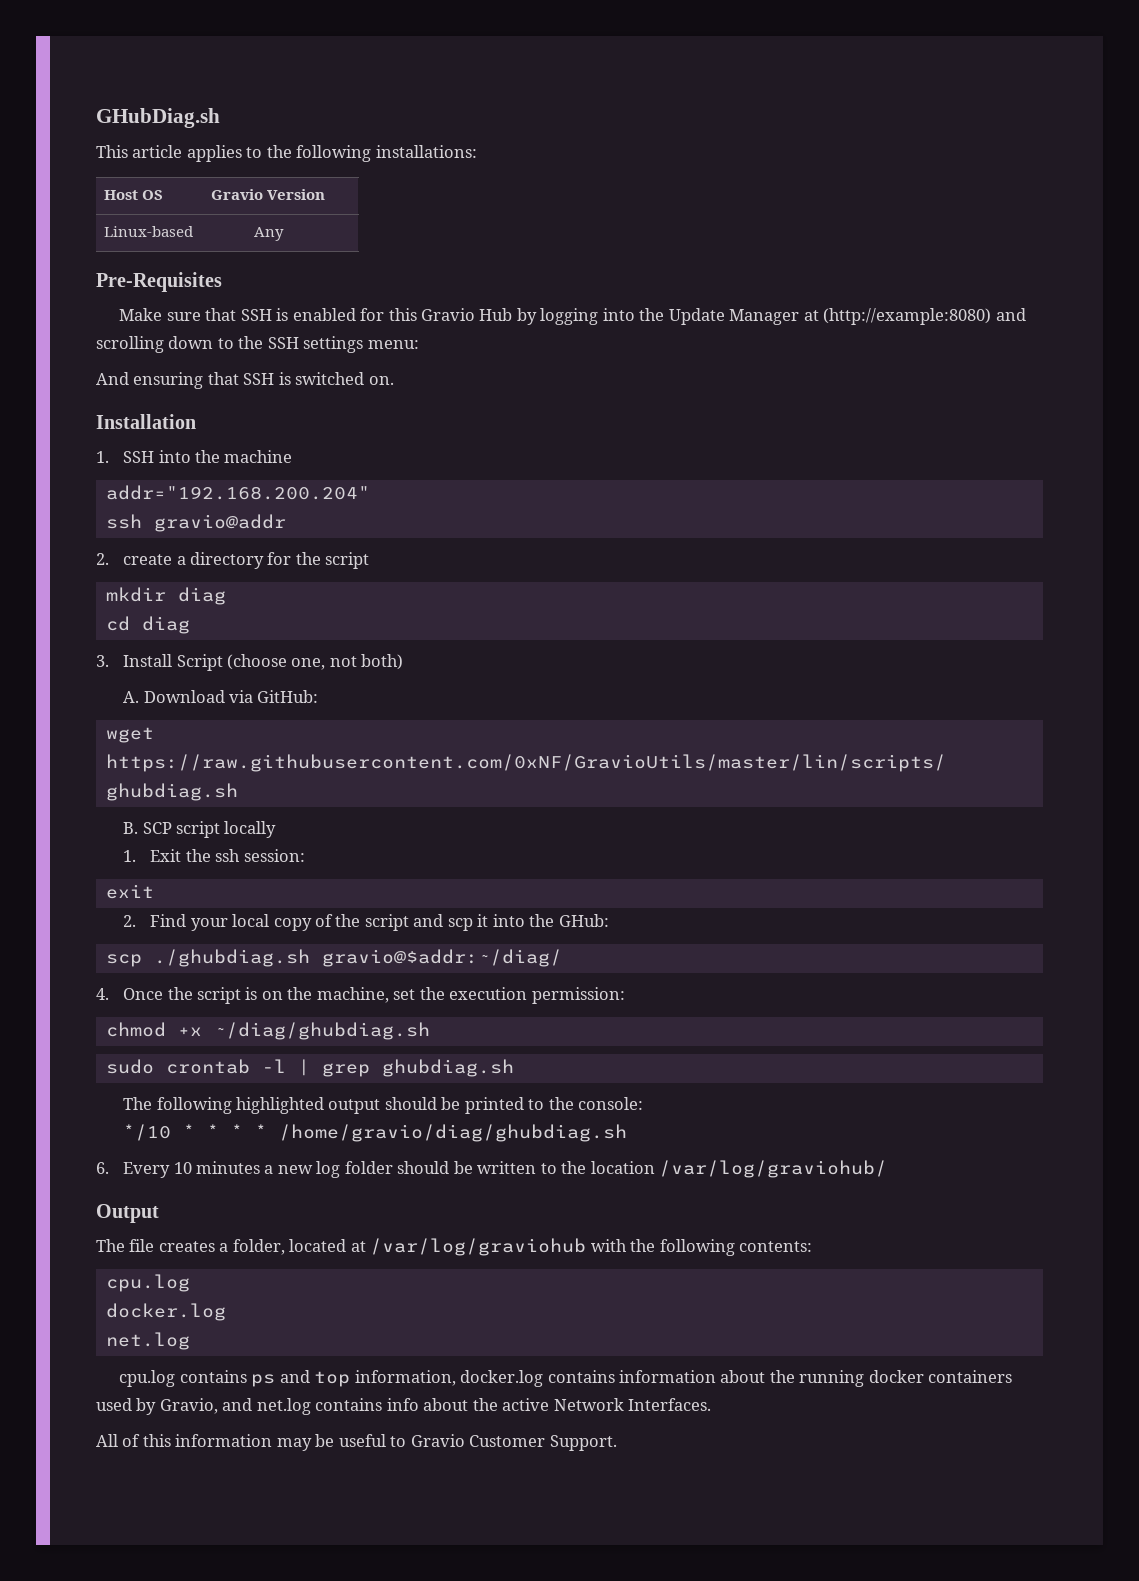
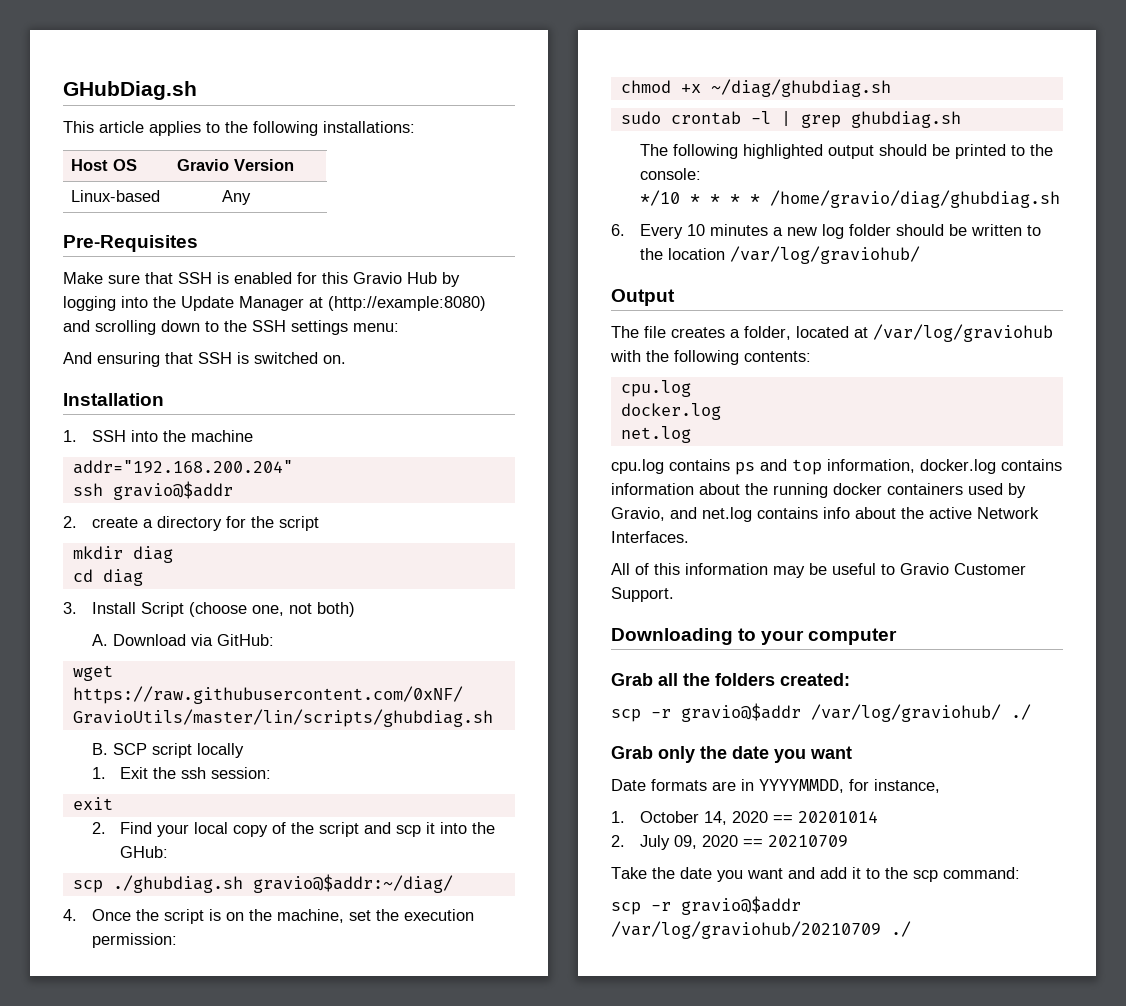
[153,514,286,532] gravio@addr -> [112,481,233,500] gravio@$addr
(617, 1443) none -> [611,628,898,645] [611,673,850,686] [611,703,1031,722] [611,746,852,763] [611,779,940,793] [611,811,878,825] [611,835,848,850] [611,867,1020,882] [611,896,801,915] [611,921,911,939] // Downloading to your computer // Grab all the folders created: // scp -r gravio@$addr /var/log/graviohub/ ./ // Grab only the date you want // Date formats are in YYYYMMDD, for instance, // 1. October 14, 2020 == 20201014 // 2. July 09, 2020 == 20210709 // Take the date you want and add it to the scp command: // scp -r gravio@$addr /var/log/graviohub/20210709 ./

